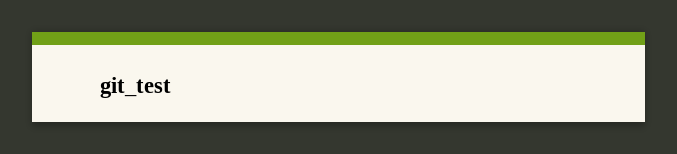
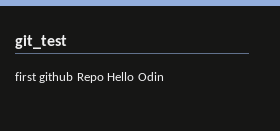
(171, 87) none -> [15,72,164,83] // first github Repo Hello Odin

